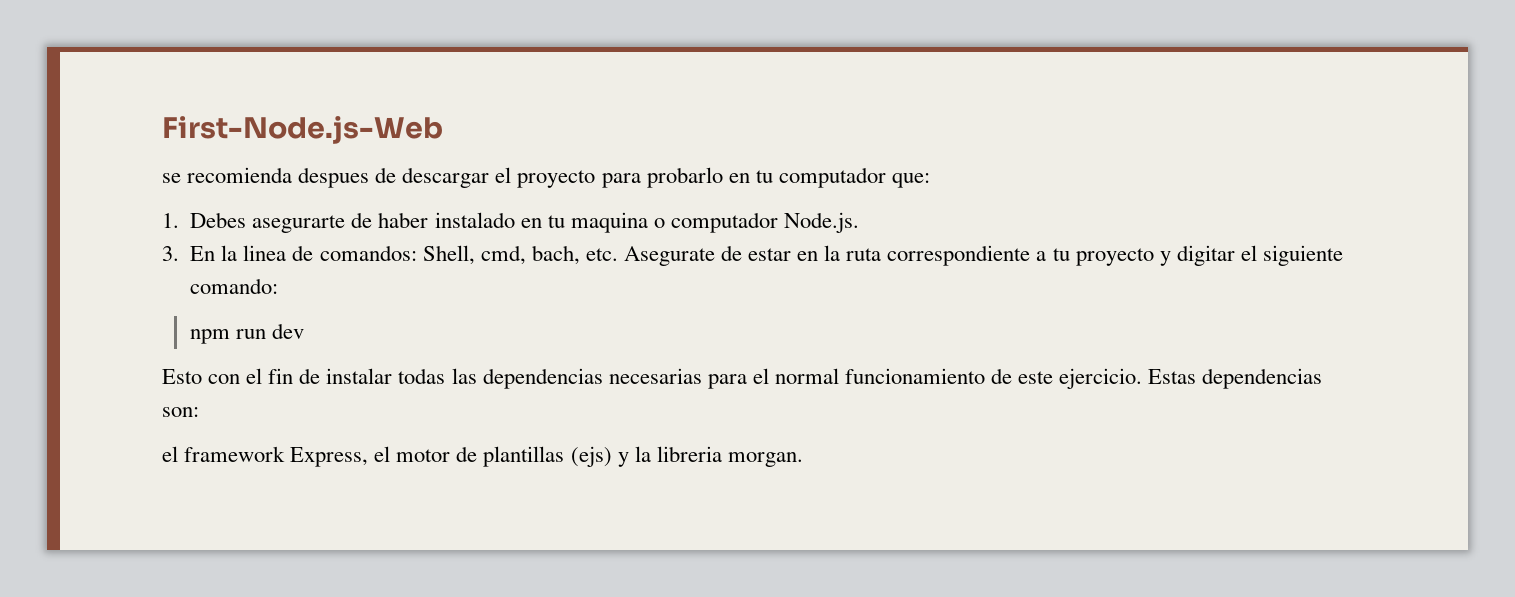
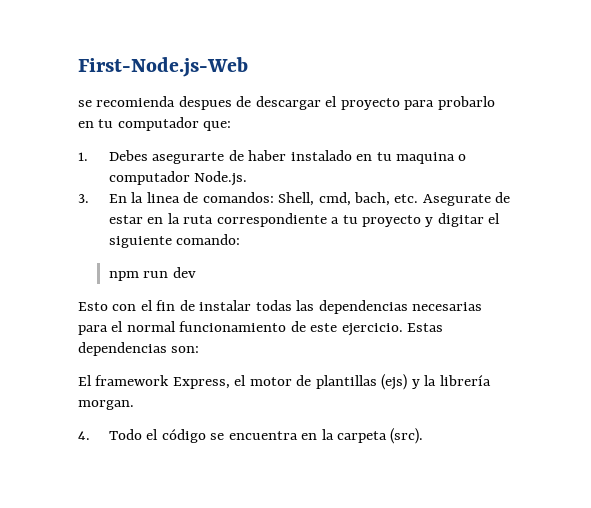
[162,446,178,462] el -> [78,375,92,386] El
[656,446,722,462] libreria -> [439,375,491,386] librería
(803, 459) none -> [78,428,424,444] // 4. Todo el código se encuentra en la carpeta (src).

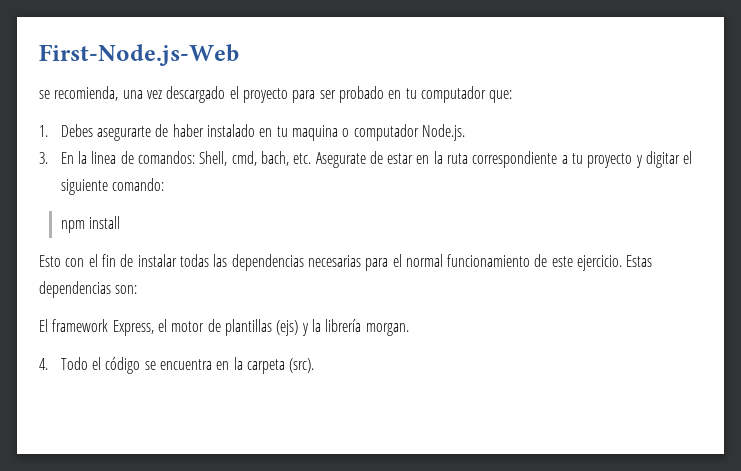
[96,96,321,110] recomienda despues de descargar -> [54,86,226,103] recomienda, una vez descargado
[437,96,495,110] probarlo -> [319,86,384,103] ser probado
[143,267,196,278] run dev -> [88,216,120,229] install

